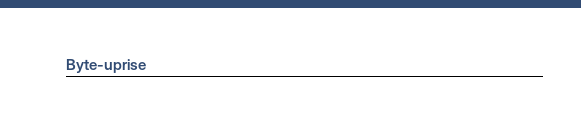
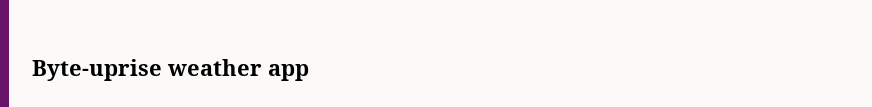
(146, 66) none -> [167,59,309,81] weather app

